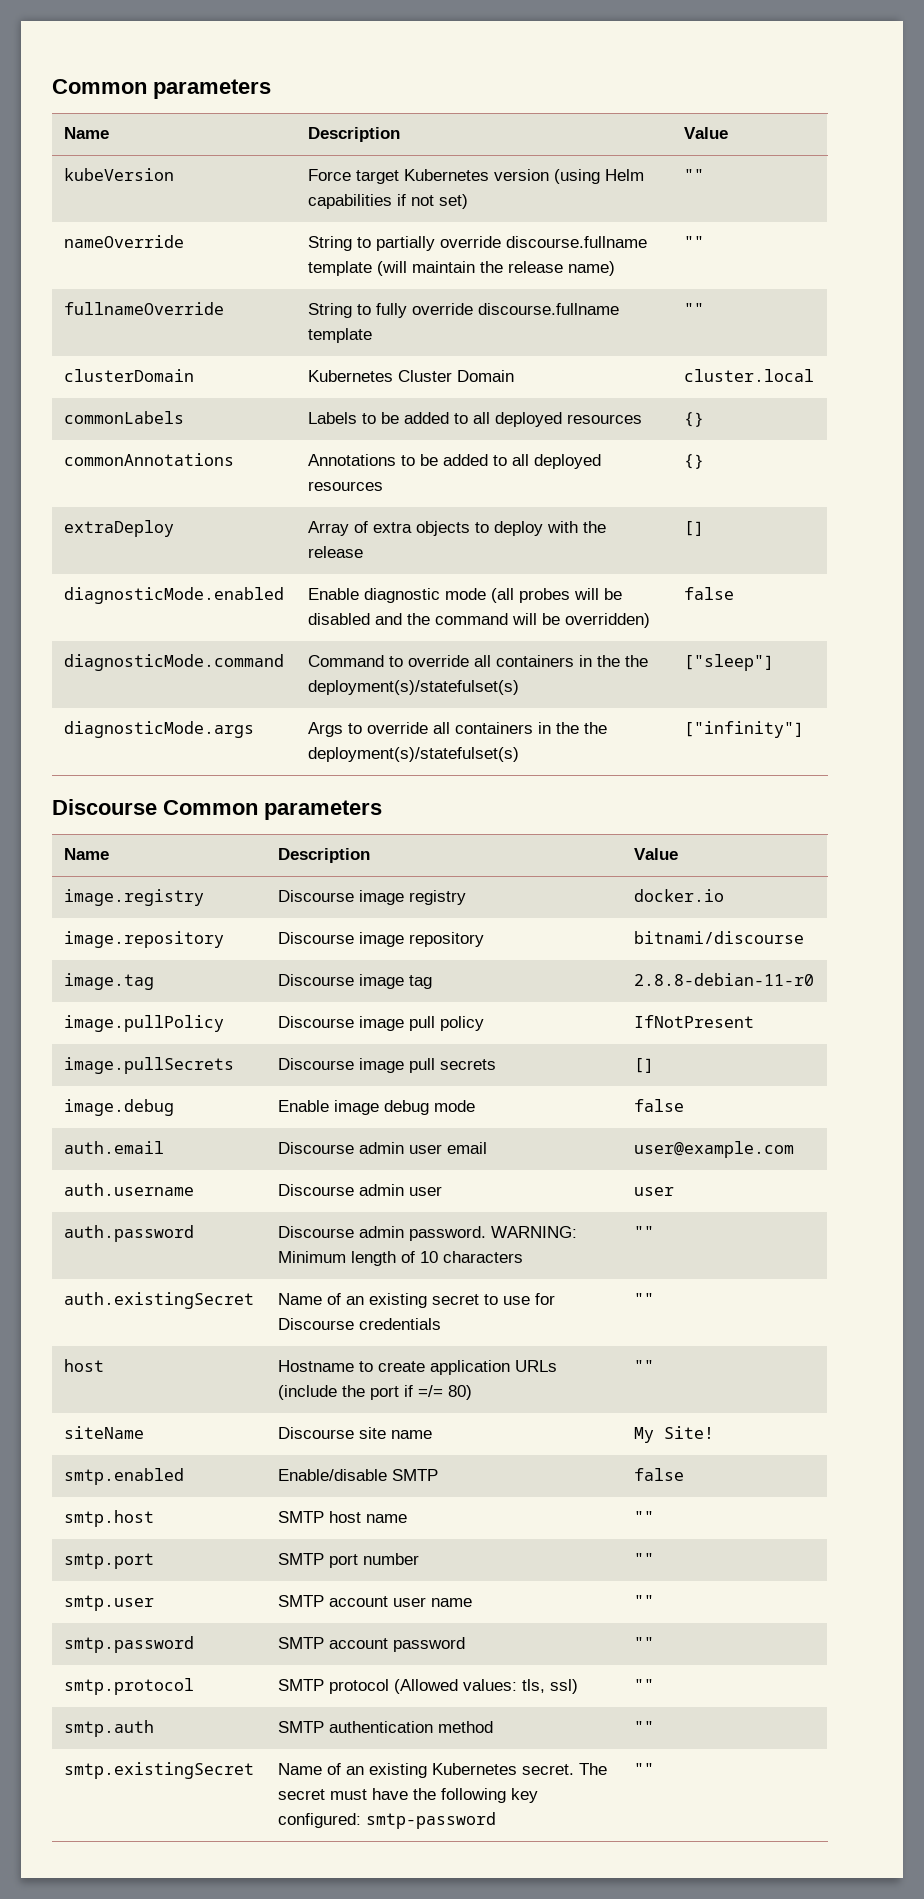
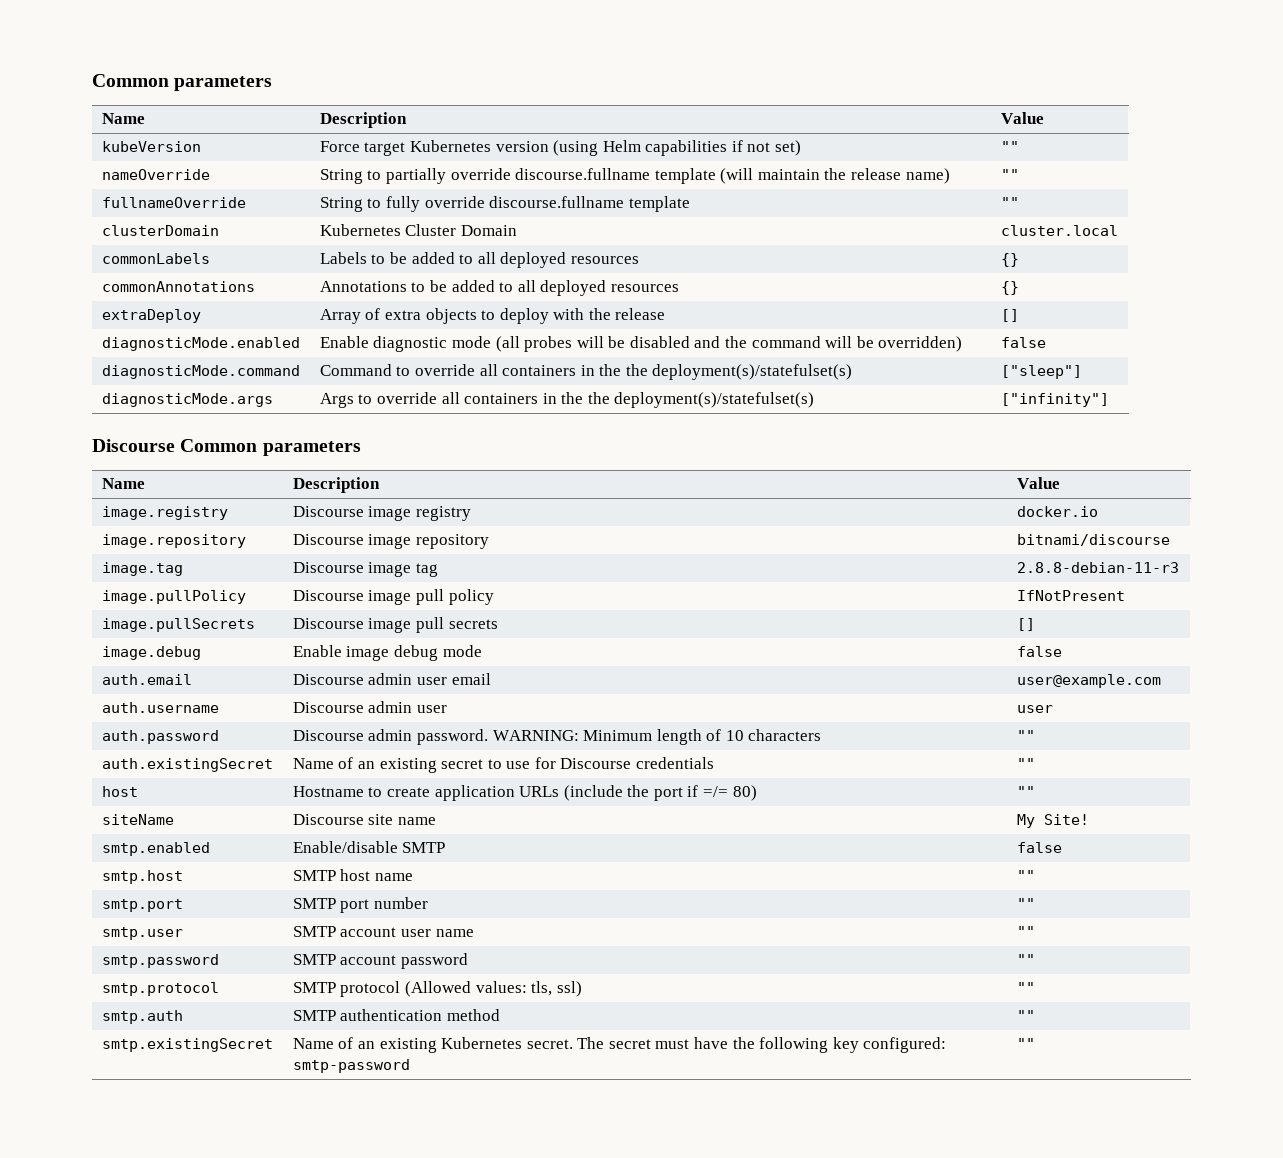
[633,973,814,986] 2.8.8-debian-11-r0 -> [1016,562,1179,573] 2.8.8-debian-11-r3

